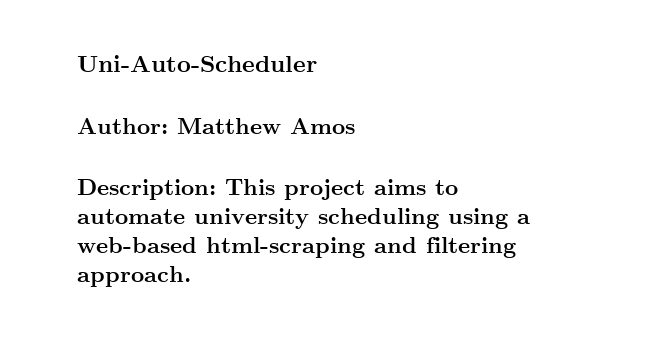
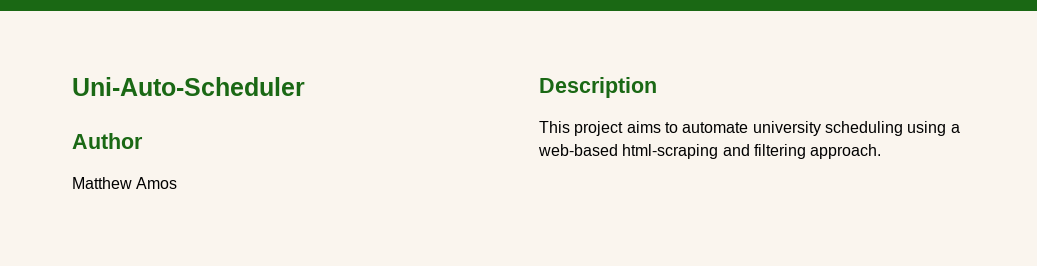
[77,118,168,134] Author: -> [72,133,143,149] Author //
[77,179,216,200] Description: -> [539,77,657,98] Description //

